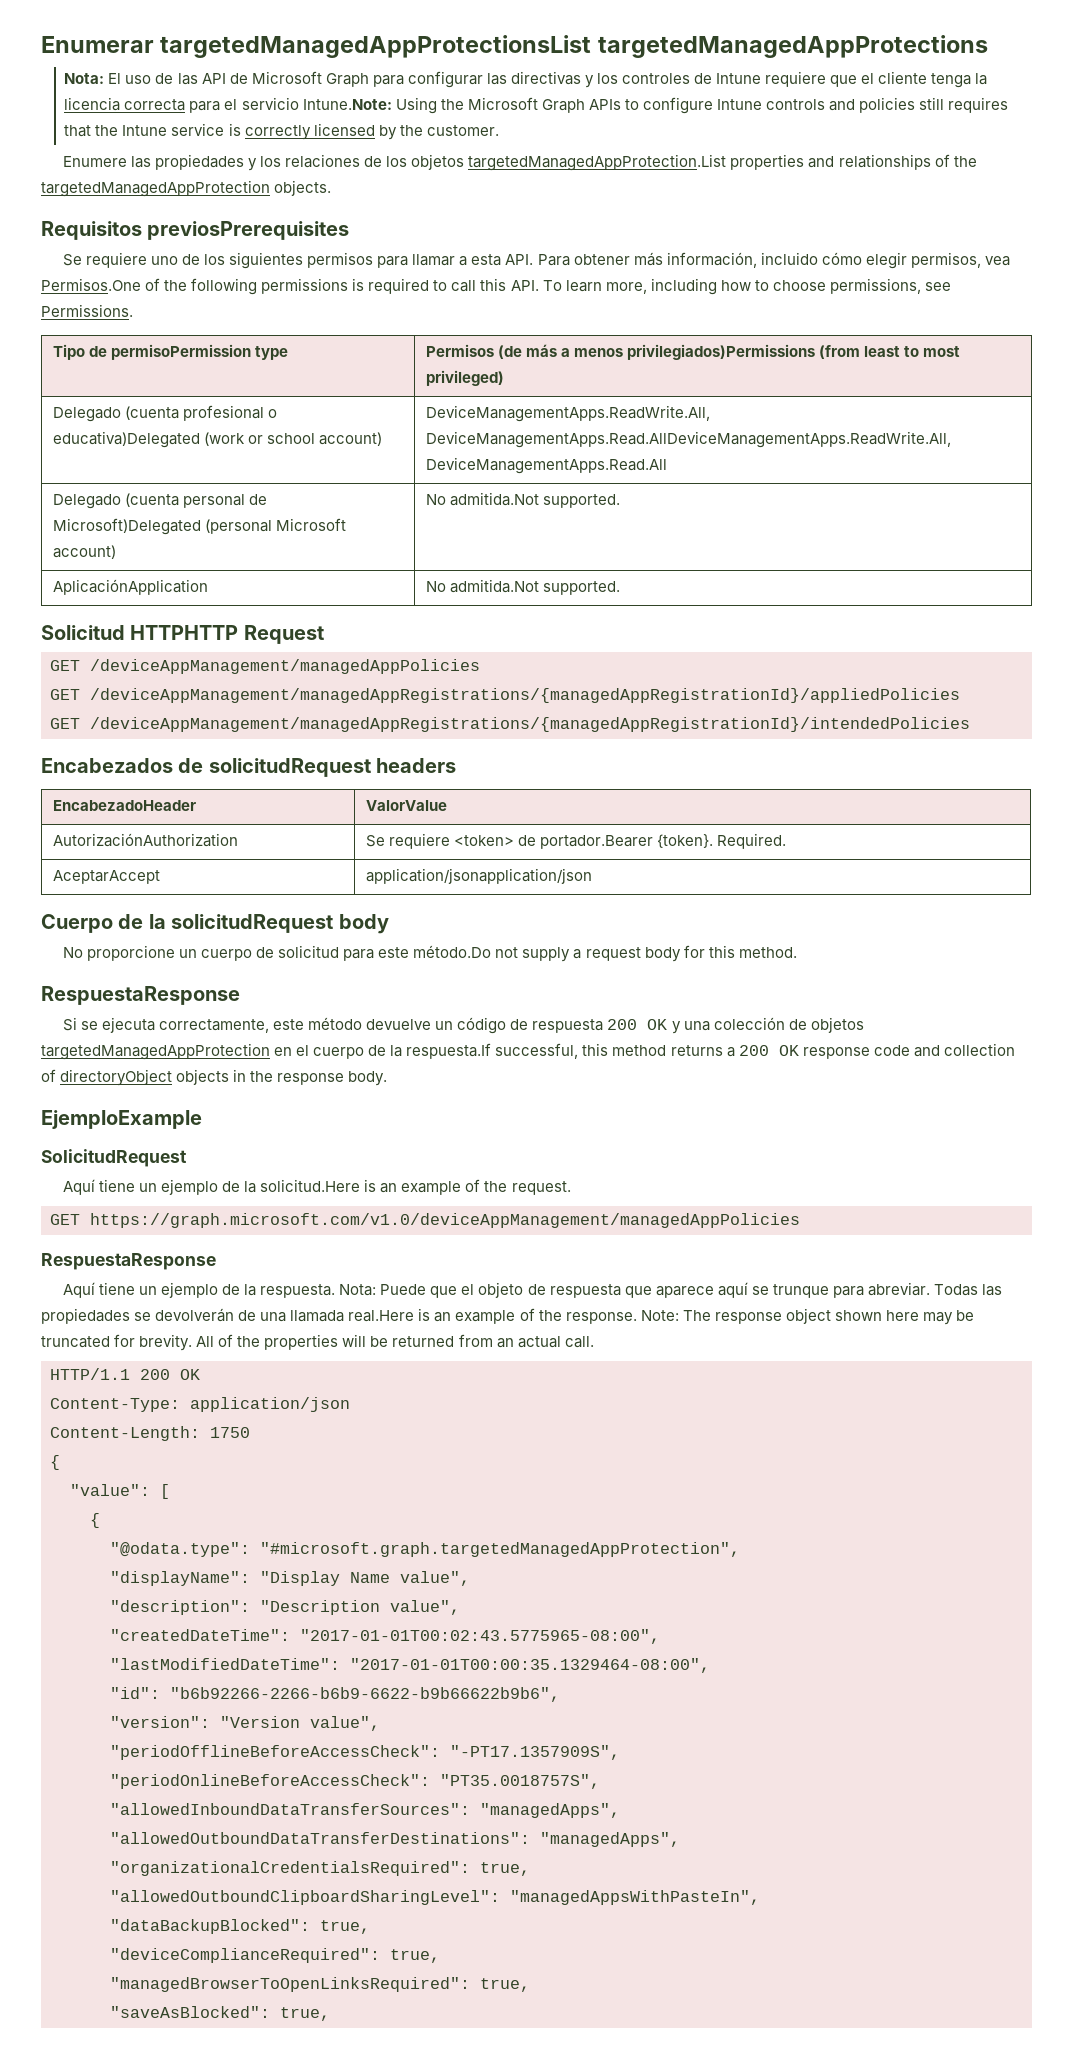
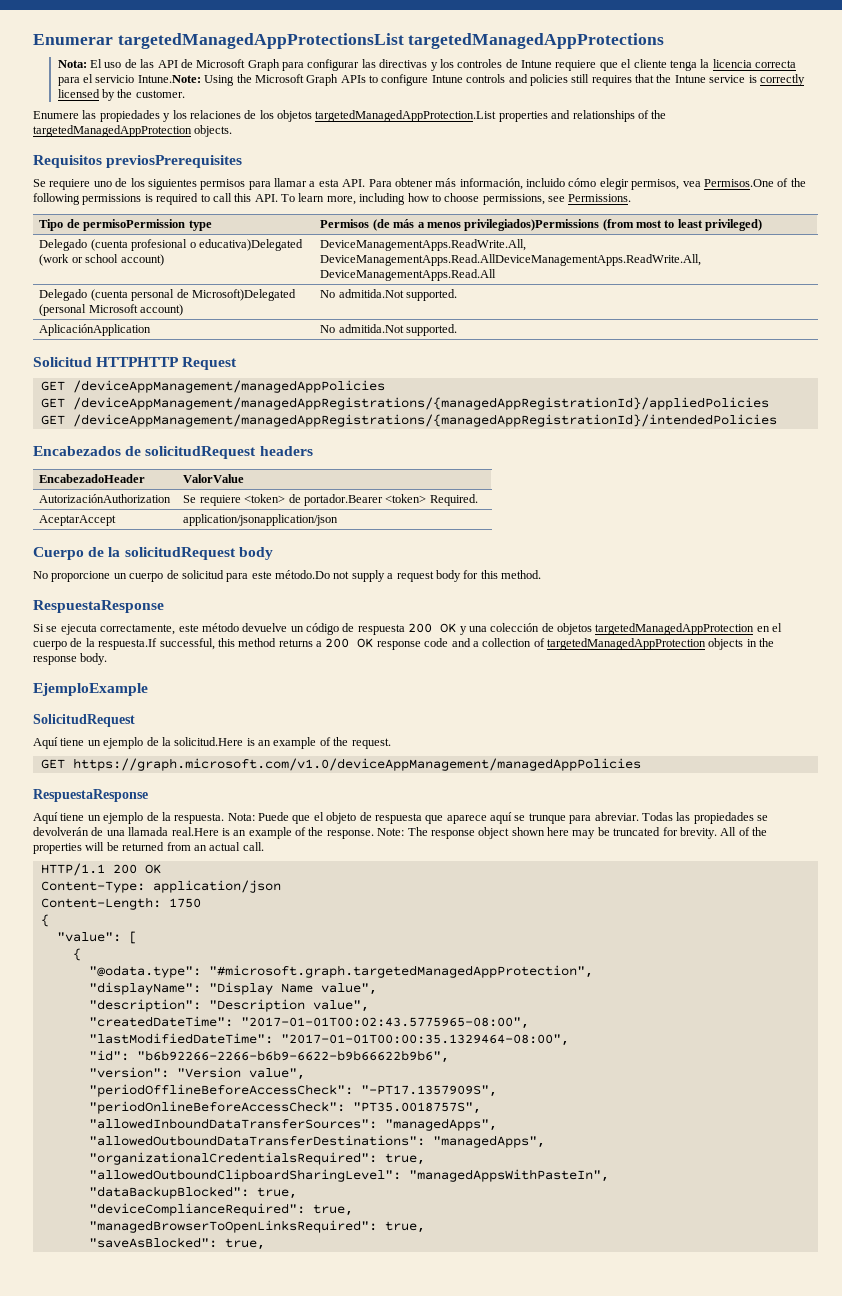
[864,346,961,357] least to most -> [636,219,703,228] most to least
[657,834,714,848] {token}. -> [385,494,427,503] <token>
(940, 1051) none -> [472,641,479,647] a
[60,1069,173,1086] directoryObject -> [547,638,706,650] targetedManagedAppProtection

